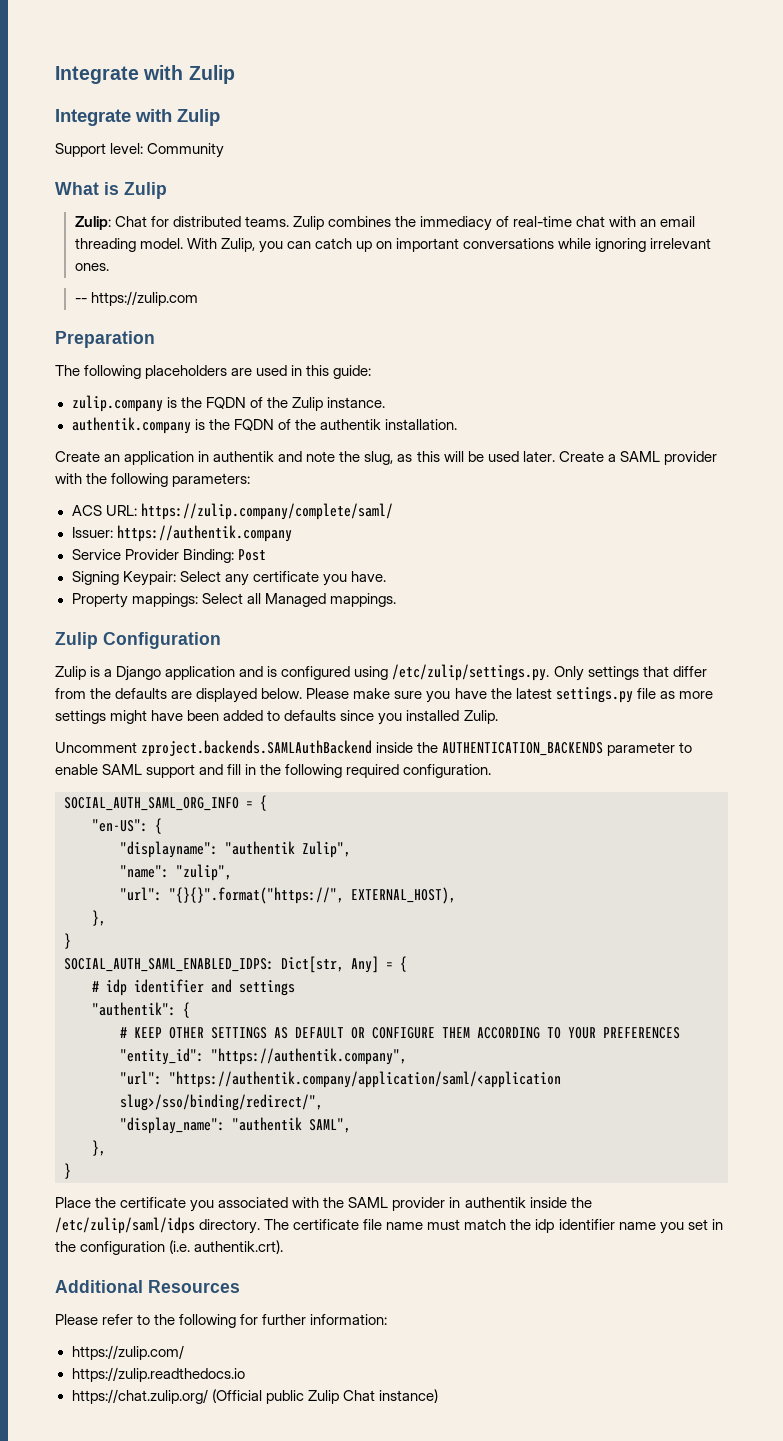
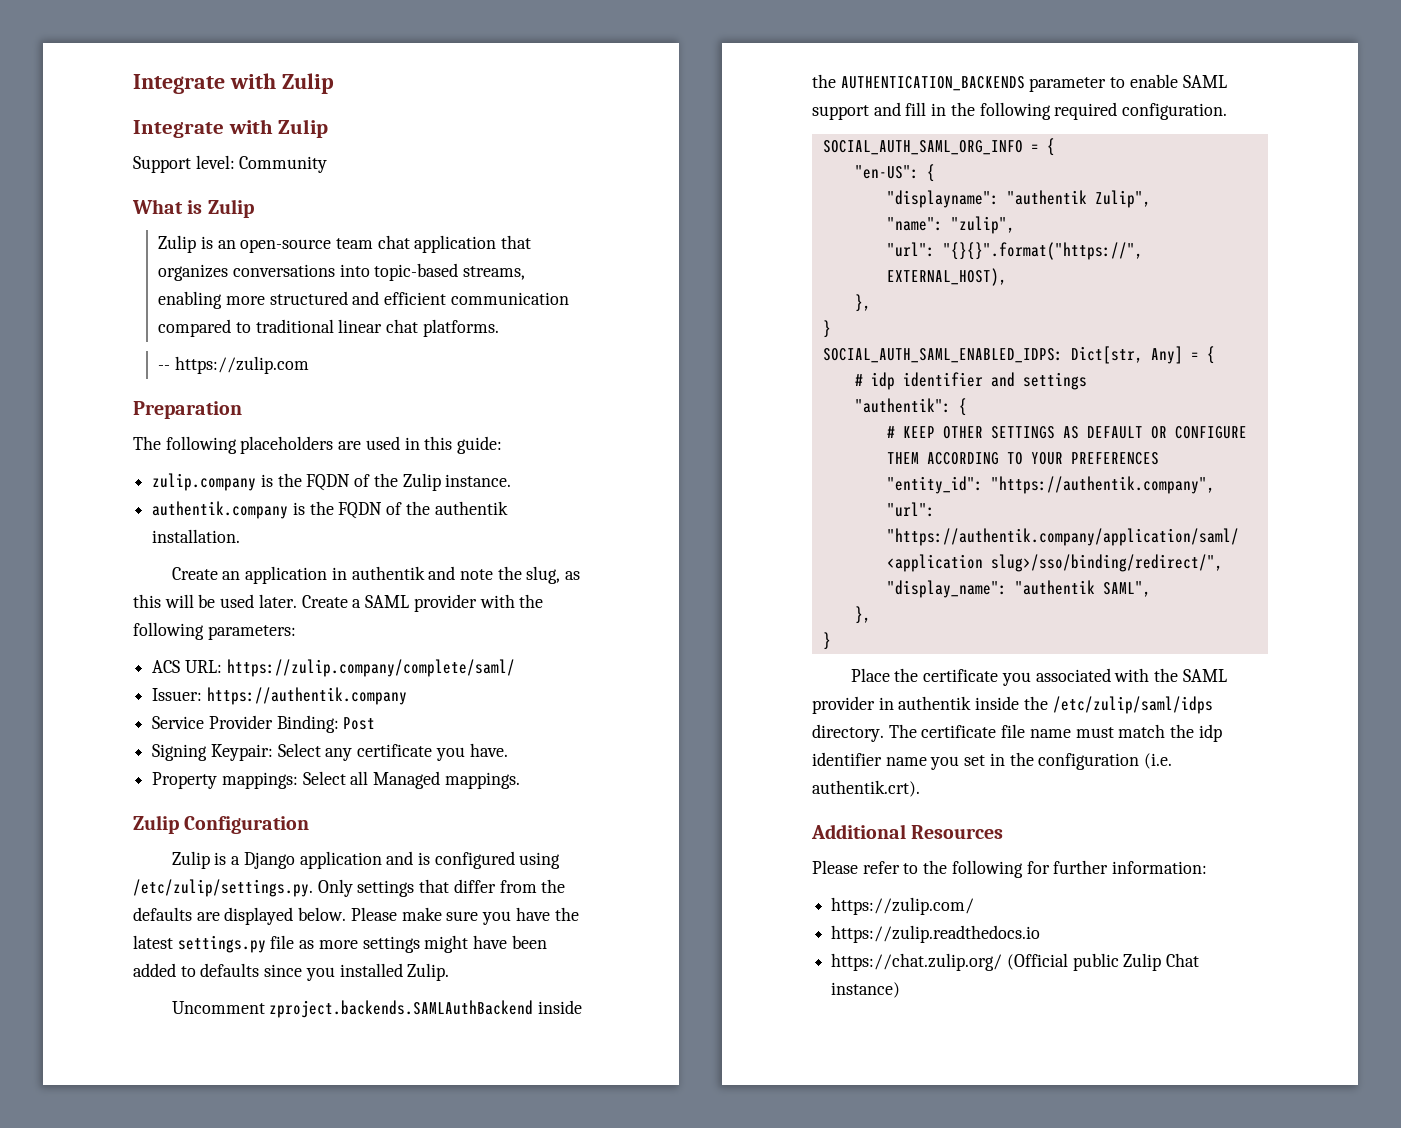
[74,216,696,231] [74,238,712,253] [74,263,109,271] Zulip: Chat for distributed teams. Zulip combines the immediacy of real-time chat with an email threading model. With Zulip, you can catch up on important conversations while ignoring irrelevant ones. -> [158,235,532,253] [158,263,525,281] [158,291,569,309] [158,319,499,337] Zulip is an open-source team chat application that organizes conversations into topic-based streams, enabling more structured and efficient communication compared to traditional linear chat platforms.

